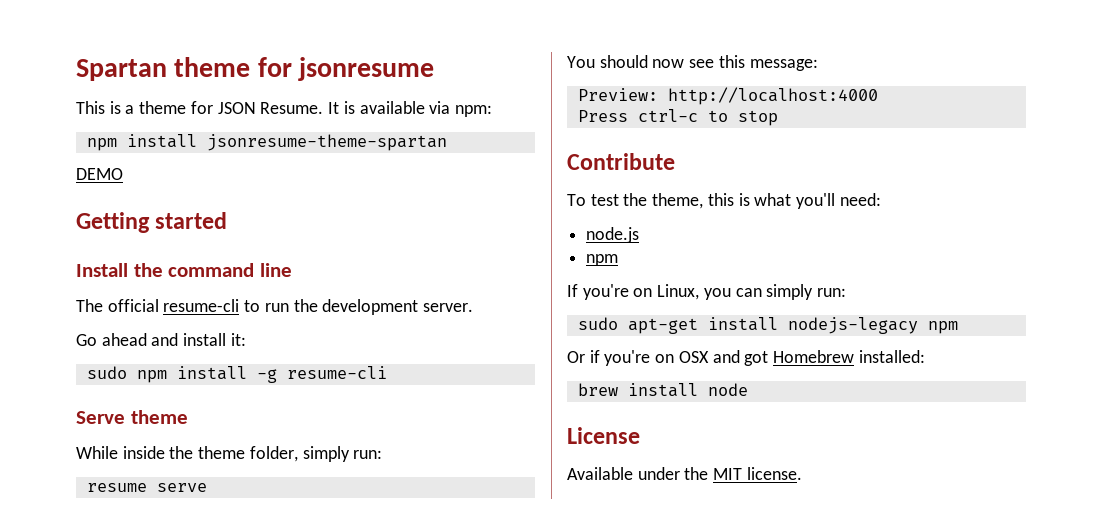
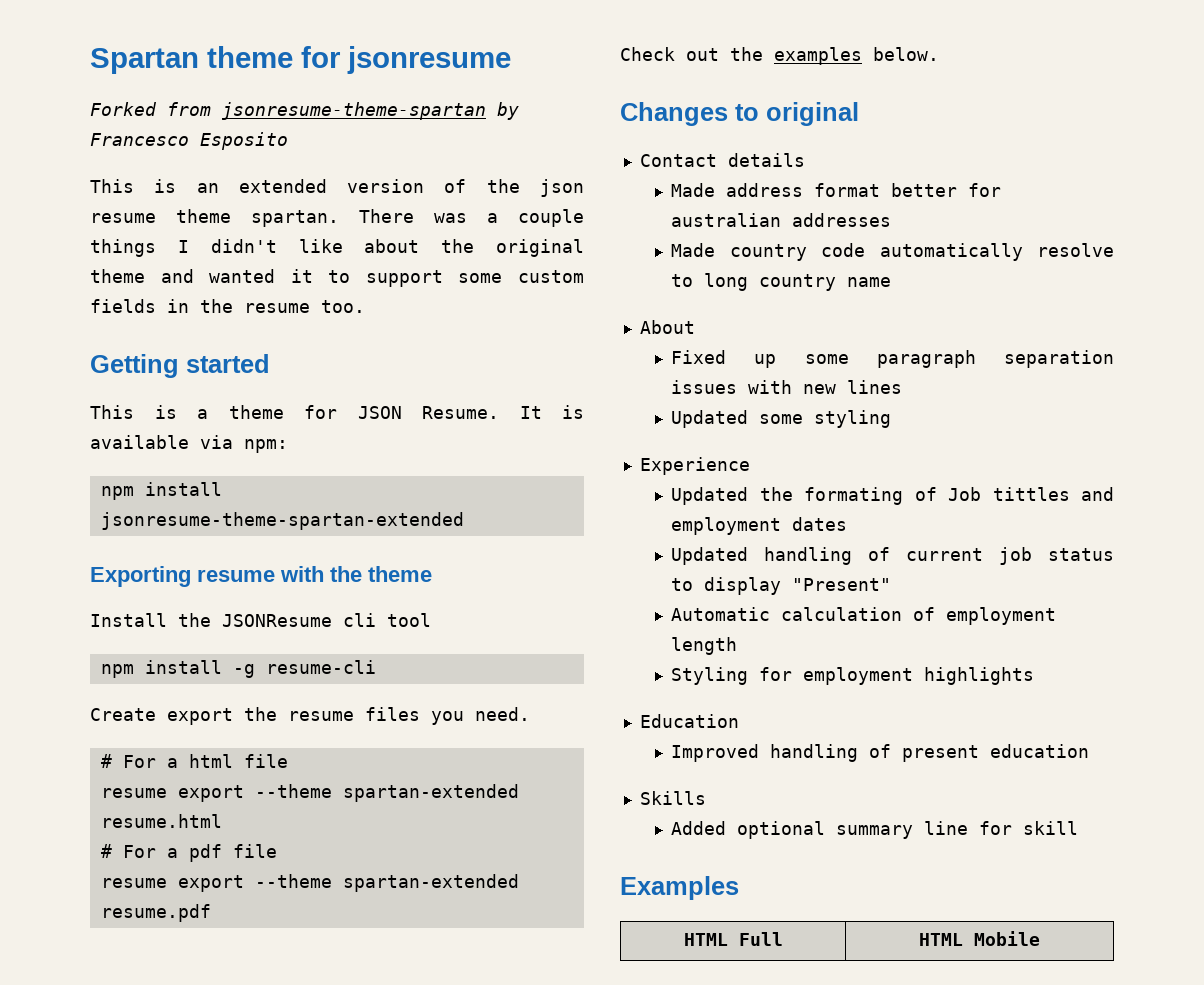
(435, 69) none -> [90,102,519,120] [90,132,288,150] [90,179,584,197] [90,209,584,227] [90,239,584,257] [90,269,584,287] [90,299,365,313] [90,354,270,378] // Forked from jsonresume-theme-spartan by Francesco Esposito // This is an extended version of the json resume theme spartan. There was a couple things I didn't like about the original theme and wanted it to support some custom fields in the resume too. // Getting started
[206,134,447,151] [76,168,123,180] [76,212,228,233] [76,263,292,277] [76,299,474,315] [76,333,246,346] [86,366,387,383] [76,410,188,424] [76,446,383,462] [86,483,207,492] [567,55,818,71] [577,87,878,105] [577,109,778,126] [567,153,675,170] [567,193,881,209] [586,227,640,243] [586,254,619,266] [567,284,847,300] [577,317,958,334] [567,350,925,366] [577,383,748,397] [567,427,640,444] [567,467,802,480] jsonresume-theme-spartan // DEMO // Getting started // Install the command line // The official resume-cli to run the development server. // Go ahead and install it: // sudo npm install -g resume-cli // Serve theme // While inside the theme folder, simply run: // resume serve // You should now see this message: // Preview: http://localhost:4000 // Press ctrl-c to stop // Contribute // To test the theme, this is what you'll need: // node.js // npm // If you're on Linux, you can simply run: // sudo apt-get install nodejs-legacy npm // Or if you're on OSX and got Homebrew installed: // brew install node // License // Available under the MIT license. -> [100,512,464,530] [90,566,432,587] [90,613,431,627] [100,660,376,678] [90,707,530,725] [100,754,288,768] [100,784,519,802] [100,814,222,828] [100,844,277,862] [100,874,519,892] [100,904,211,922] [620,47,939,65] [620,102,859,126] [639,153,805,167] [671,183,1002,197] [671,213,892,227] [671,243,1114,261] [671,273,892,291] [639,320,695,334] [671,350,1114,368] [671,380,903,394] [671,410,892,428] [639,457,750,475] [671,487,1114,505] [671,517,848,535] [671,547,1114,565] [671,577,892,595] [671,607,1057,625] [671,637,738,655] [671,667,1035,685] [639,714,739,728] [671,744,1090,762] [639,791,706,805] [671,821,1079,839] [620,876,739,900] [683,932,783,946] [919,931,1040,946] jsonresume-theme-spartan-extended // Exporting resume with the theme // Install the JSONResume cli tool // npm install -g resume-cli // Create export the resume files you need. // # For a html file // resume export --theme spartan-extended resume.html // # For a pdf file // resume export --theme spartan-extended resume.pdf // Check out the examples below. // Changes to original // Contact details // Made address format better for australian addresses // Made country code automatically resolve to long country name // About // Fixed up some paragraph separation issues with new lines // Updated some styling // Experience // Updated the formating of Job tittles and employment dates // Updated handling of current job status to display "Present" // Automatic calculation of employment length // Styling for employment highlights // Education // Improved handling of present education // Skills // Added optional summary line for skill // Examples // HTML Full | HTML Mobile

